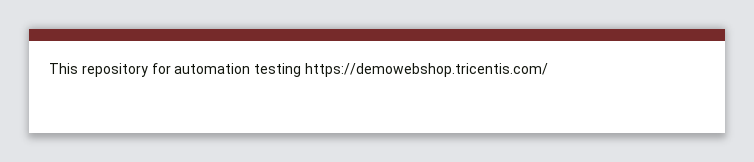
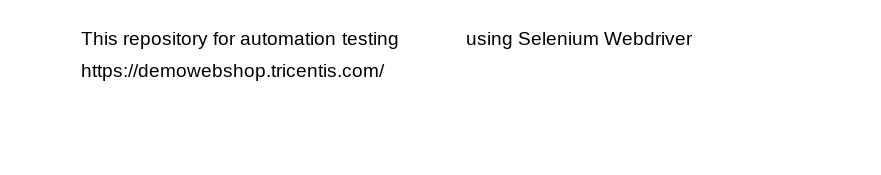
(548, 70) none -> [466,32,694,49] using Selenium Webdriver

